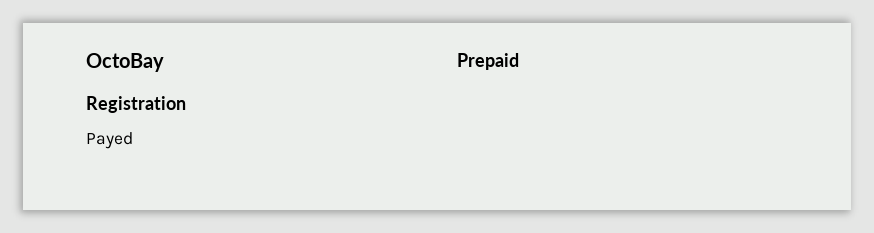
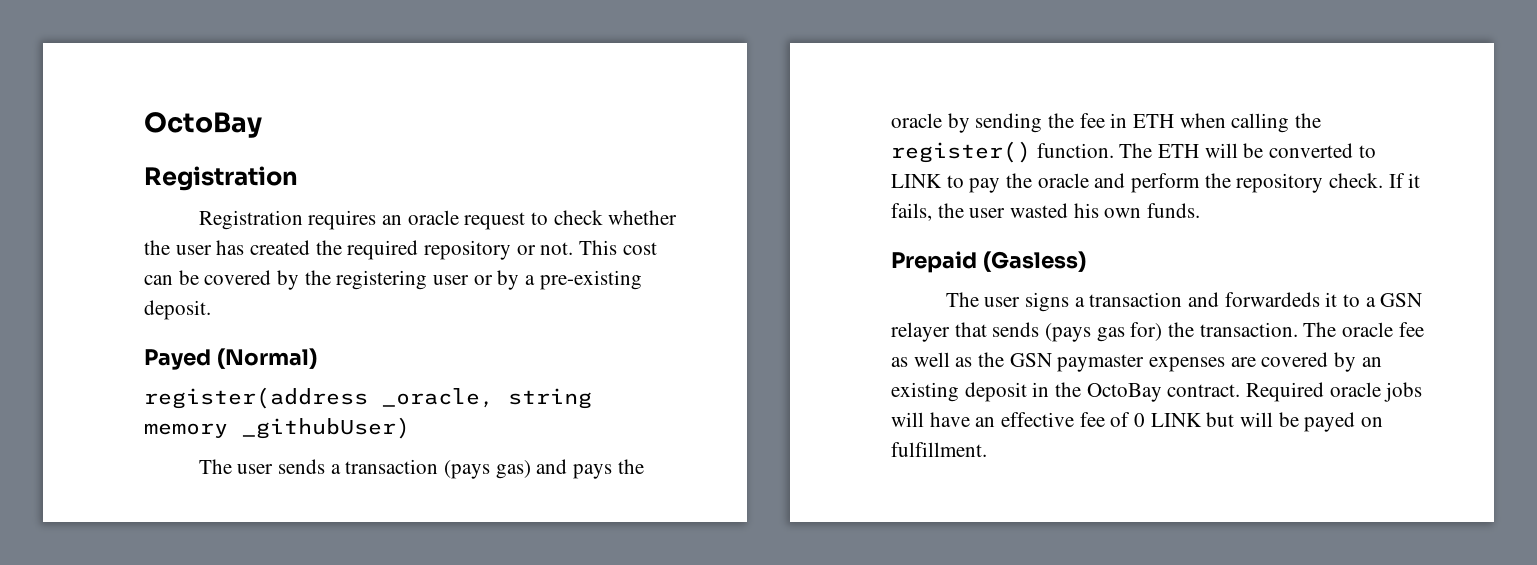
[86,132,133,149] [457,53,519,70] Payed // Prepaid -> [198,210,678,230] [144,240,657,260] [144,270,642,290] [144,300,211,320] [144,348,317,370] [144,387,592,409] [144,417,410,439] [198,459,644,479] [891,113,1322,133] [891,141,1376,163] [891,173,1421,193] [891,203,1201,221] [891,251,1086,273] [945,292,1423,312] [891,322,1424,342] [891,352,1382,372] [891,382,1423,402] [891,412,1384,432] [891,442,987,457] Registration requires an oracle request to check whether the user has created the required repository or not. This cost can be covered by the registering user or by a pre-existing deposit. // Payed (Normal) // register(address _oracle, string memory _githubUser) // The user sends a transaction (pays gas) and pays the oracle by sending the fee in ETH when calling the register() function. The ETH will be converted to LINK to pay the oracle and perform the repository check. If it fails, the user wasted his own funds. // Prepaid (Gasless) // The user signs a transaction and forwardeds it to a GSN relayer that sends (pays gas for) the transaction. The oracle fee as well as the GSN paymaster expenses are covered by an existing deposit in the OctoBay contract. Required oracle jobs will have an effective fee of 0 LINK but will be payed on fulfillment.

